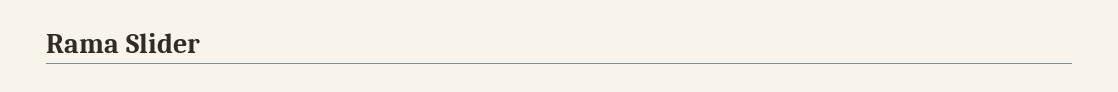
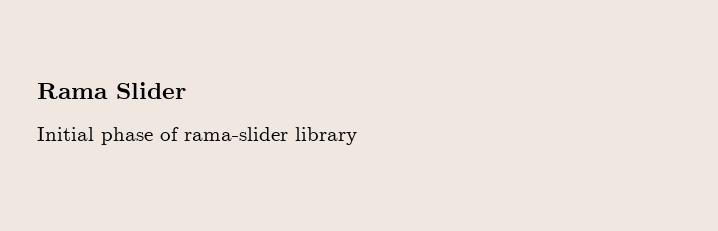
(201, 43) none -> [37,127,357,145] // Initial phase of rama-slider library

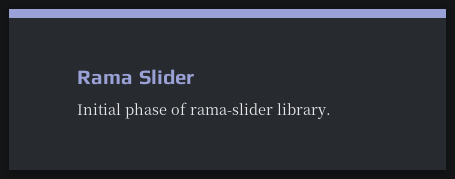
[295,127,357,145] library -> [277,103,331,119] library.

